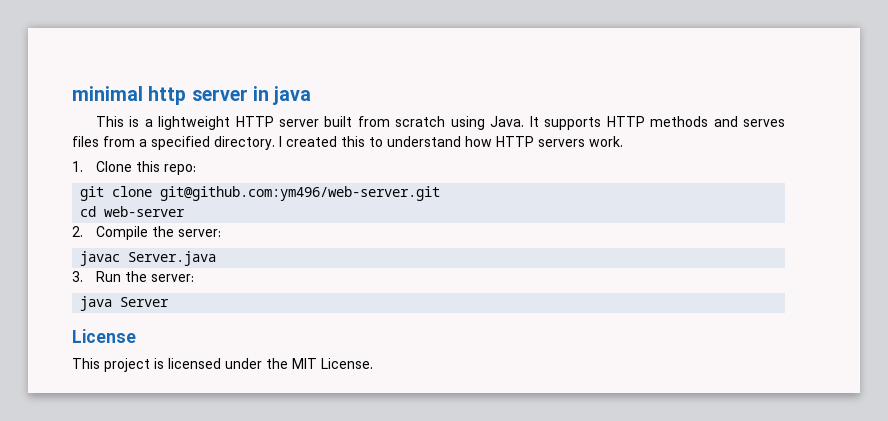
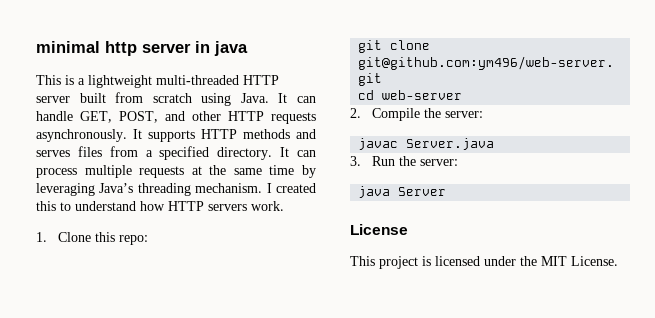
(231, 123) none -> [156,75,239,85] multi-threaded
(539, 121) none -> [297,96,317,103] [36,111,316,124] [36,129,142,142] can handle GET, POST, and other HTTP requests asynchronously. It
(275, 143) none -> [280,147,316,157] [36,165,316,178] [36,183,263,196] It can process multiple requests at the same time by leveraging Java’s threading mechanism.

